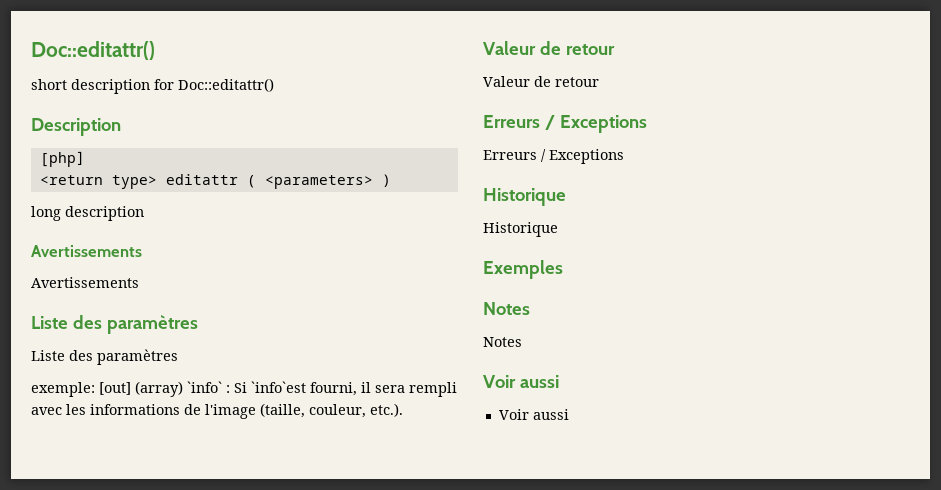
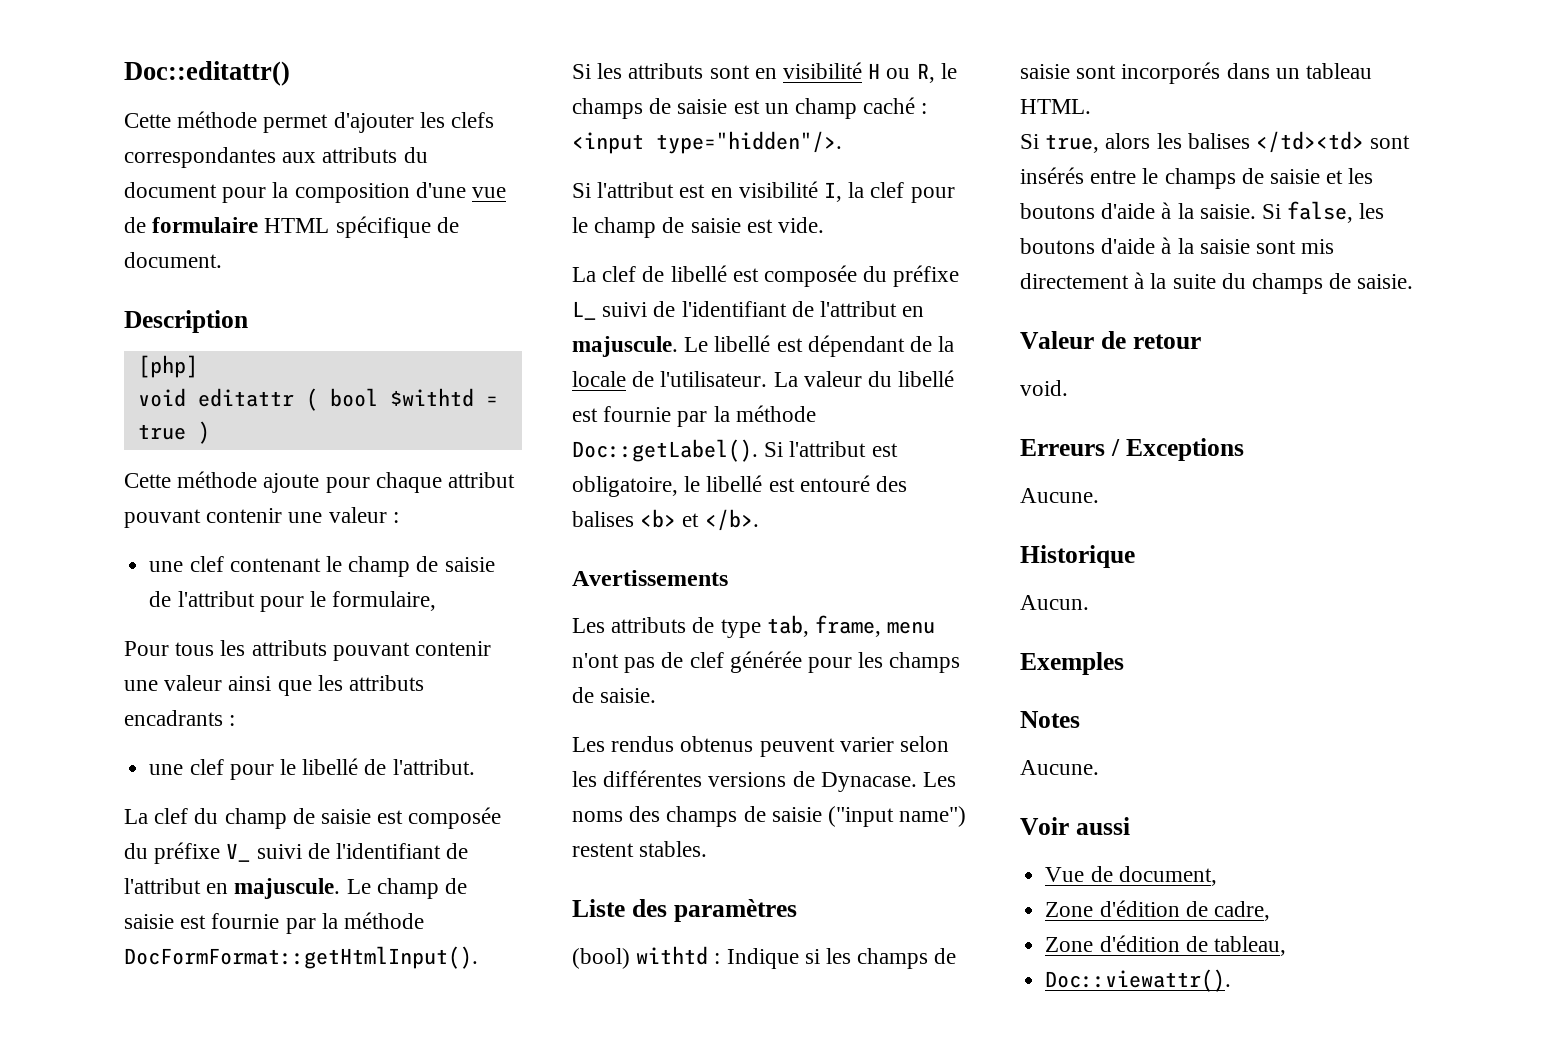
[31,41,155,60] [31,78,274,94] [31,118,121,136] [39,151,85,167] [39,174,391,189] [31,206,144,221] [31,245,142,257] [31,277,139,288] [31,315,198,334] [31,349,178,365] [31,381,457,397] [31,403,403,419] [483,41,615,55] [483,76,599,87] [483,115,647,133] [483,149,624,164] [483,188,566,206] [483,222,558,237] Doc::editattr() // short description for Doc::editattr() // Description // [php] // <return type> editattr ( <parameters> ) // long description // Avertissements // Avertissements // Liste des paramètres // Liste des paramètres // exemple: [out] (array) `info` : Si `info`est fourni, il sera rempli avec les informations de l'image (taille, couleur, etc.). // Valeur de retour // Valeur de retour // Erreurs / Exceptions // Erreurs / Exceptions // Historique // Historique -> [124,61,290,86] [124,111,495,133] [124,147,428,168] [124,182,507,203] [124,216,459,238] [124,252,222,268] [124,310,248,333] [137,355,198,378] [137,388,498,411] [137,421,210,444] [124,471,516,493] [124,507,399,528] [149,556,495,577] [149,591,437,612] [124,640,492,661] [124,675,425,696] [124,710,236,726] [149,758,475,780] [124,807,502,829] [124,842,469,864] [124,878,468,899] [124,912,425,934] [124,946,478,969] [572,62,957,83] [572,97,928,119] [572,131,842,154] [572,181,955,203] [572,217,825,238] [572,265,960,287] [572,301,925,320] [572,335,955,357] [572,370,955,387] [572,405,816,427] [572,439,898,462] [572,475,908,497] [572,509,759,531] [572,570,728,586] [572,615,936,638] [572,651,961,673] [572,687,657,703] [572,736,950,757] [572,770,957,792] [572,806,967,827] [572,841,708,857] [572,899,797,922] [572,946,957,969] [1020,62,1373,84] [1020,99,1091,114] [1020,131,1411,153] [1020,167,1374,189] [1020,201,1385,223] [1020,237,1335,254] [1020,272,1414,294] [1020,331,1201,349] [1020,380,1068,396] [1020,438,1244,461] [1020,488,1099,503] [1020,545,1135,568] [1020,595,1089,610] Doc::editattr() // Cette méthode permet d'ajouter les clefs correspondantes aux attributs du document pour la composition d'une vue de formulaire HTML spécifique de document. // Description // [php] // void editattr ( bool $withtd = true ) // Cette méthode ajoute pour chaque attribut pouvant contenir une valeur : // une clef contenant le champ de saisie de l'attribut pour le formulaire, // Pour tous les attributs pouvant contenir une valeur ainsi que les attributs encadrants : // une clef pour le libellé de l'attribut. // La clef du champ de saisie est composée du préfixe V_ suivi de l'identifiant de l'attribut en majuscule. Le champ de saisie est fournie par la méthode DocFormFormat::getHtmlInput(). // Si les attributs sont en visibilité H ou R, le champs de saisie est un champ caché : <input type="hidden"/>. // Si l'attribut est en visibilité I, la clef pour le champ de saisie est vide. // La clef de libellé est composée du préfixe L_ suivi de l'identifiant de l'attribut en majuscule. Le libellé est dépendant de la locale de l'utilisateur. La valeur du libellé est fournie par la méthode Doc::getLabel(). Si l'attribut est obligatoire, le libellé est entouré des balises <b> et </b>. // Avertissements // Les attributs de type tab, frame, menu n'ont pas de clef générée pour les champs de saisie. // Les rendus obtenus peuvent varier selon les différentes versions de Dynacase. Les noms des champs de saisie ("input name") restent stables. // Liste des paramètres // (bool) withtd : Indique si les champs de saisie sont incorporés dans un tableau HTML. // Si true, alors les balises </td><td> sont insérés entre le champs de saisie et les boutons d'aide à la saisie. Si false, les boutons d'aide à la saisie sont mis directement à la suite du champs de saisie. // Valeur de retour // void. // Erreurs / Exceptions // Aucune. // Historique // Aucun.
[483,337,522,347] Notes -> [1020,760,1099,775] Aucune.
[498,409,569,420] Voir aussi -> [1045,866,1217,886] [1045,900,1270,921] [1045,935,1286,956] [1045,969,1232,992] Vue de document, // Zone d'édition de cadre, // Zone d'édition de tableau, // Doc::viewattr().

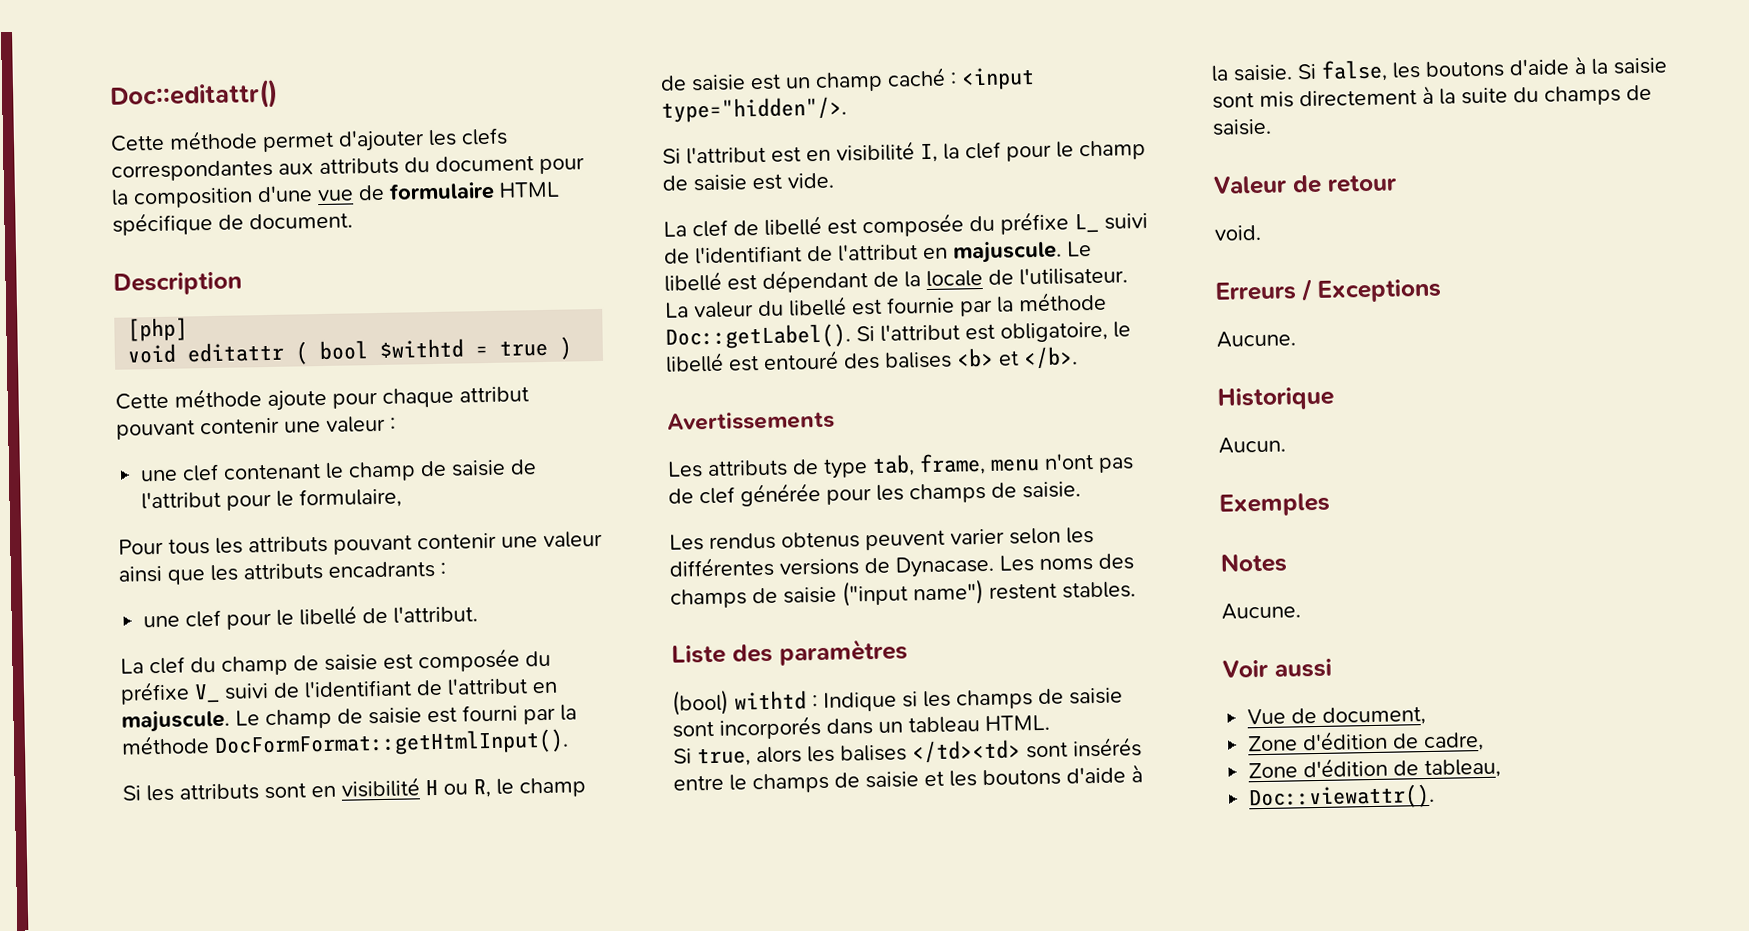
[211,913,280,929] fournie -> [462,704,518,722] fourni
[572,98,643,119] champs -> [519,777,586,798] champ

